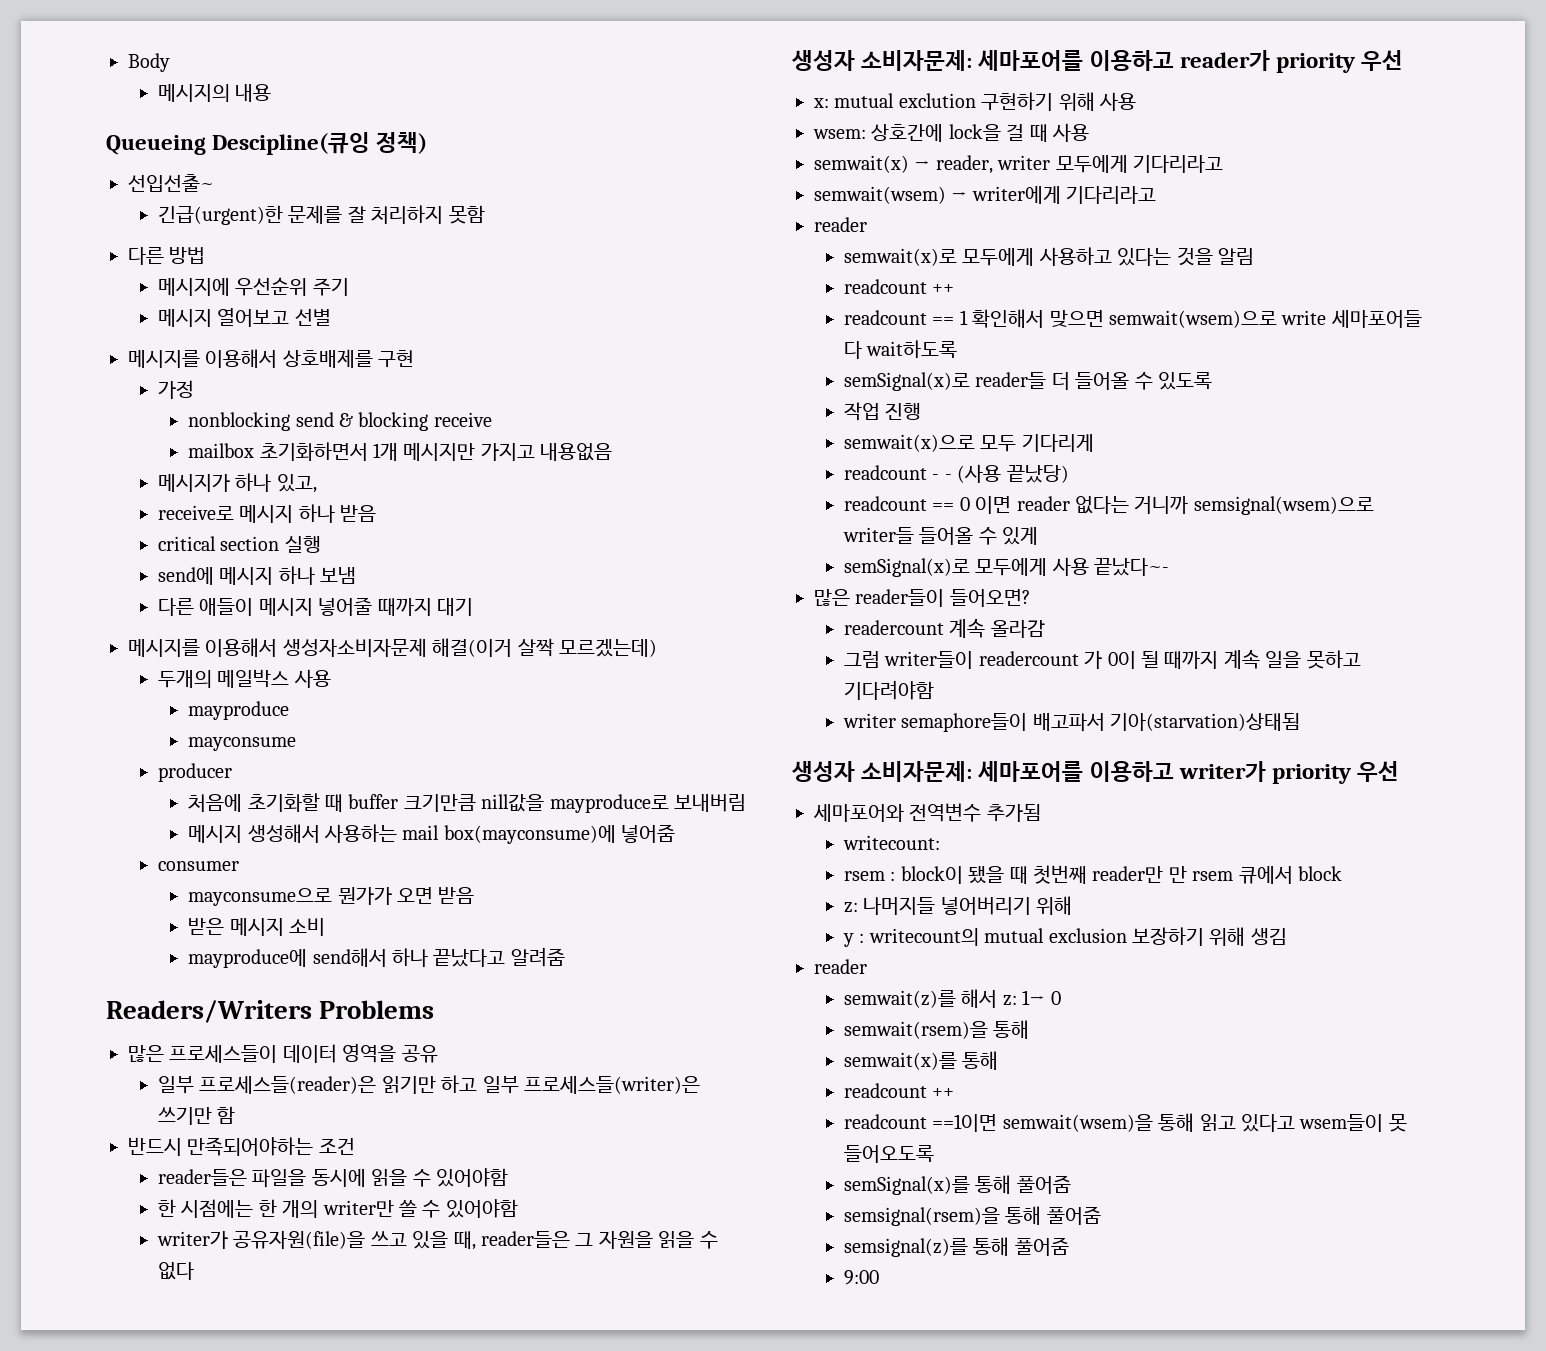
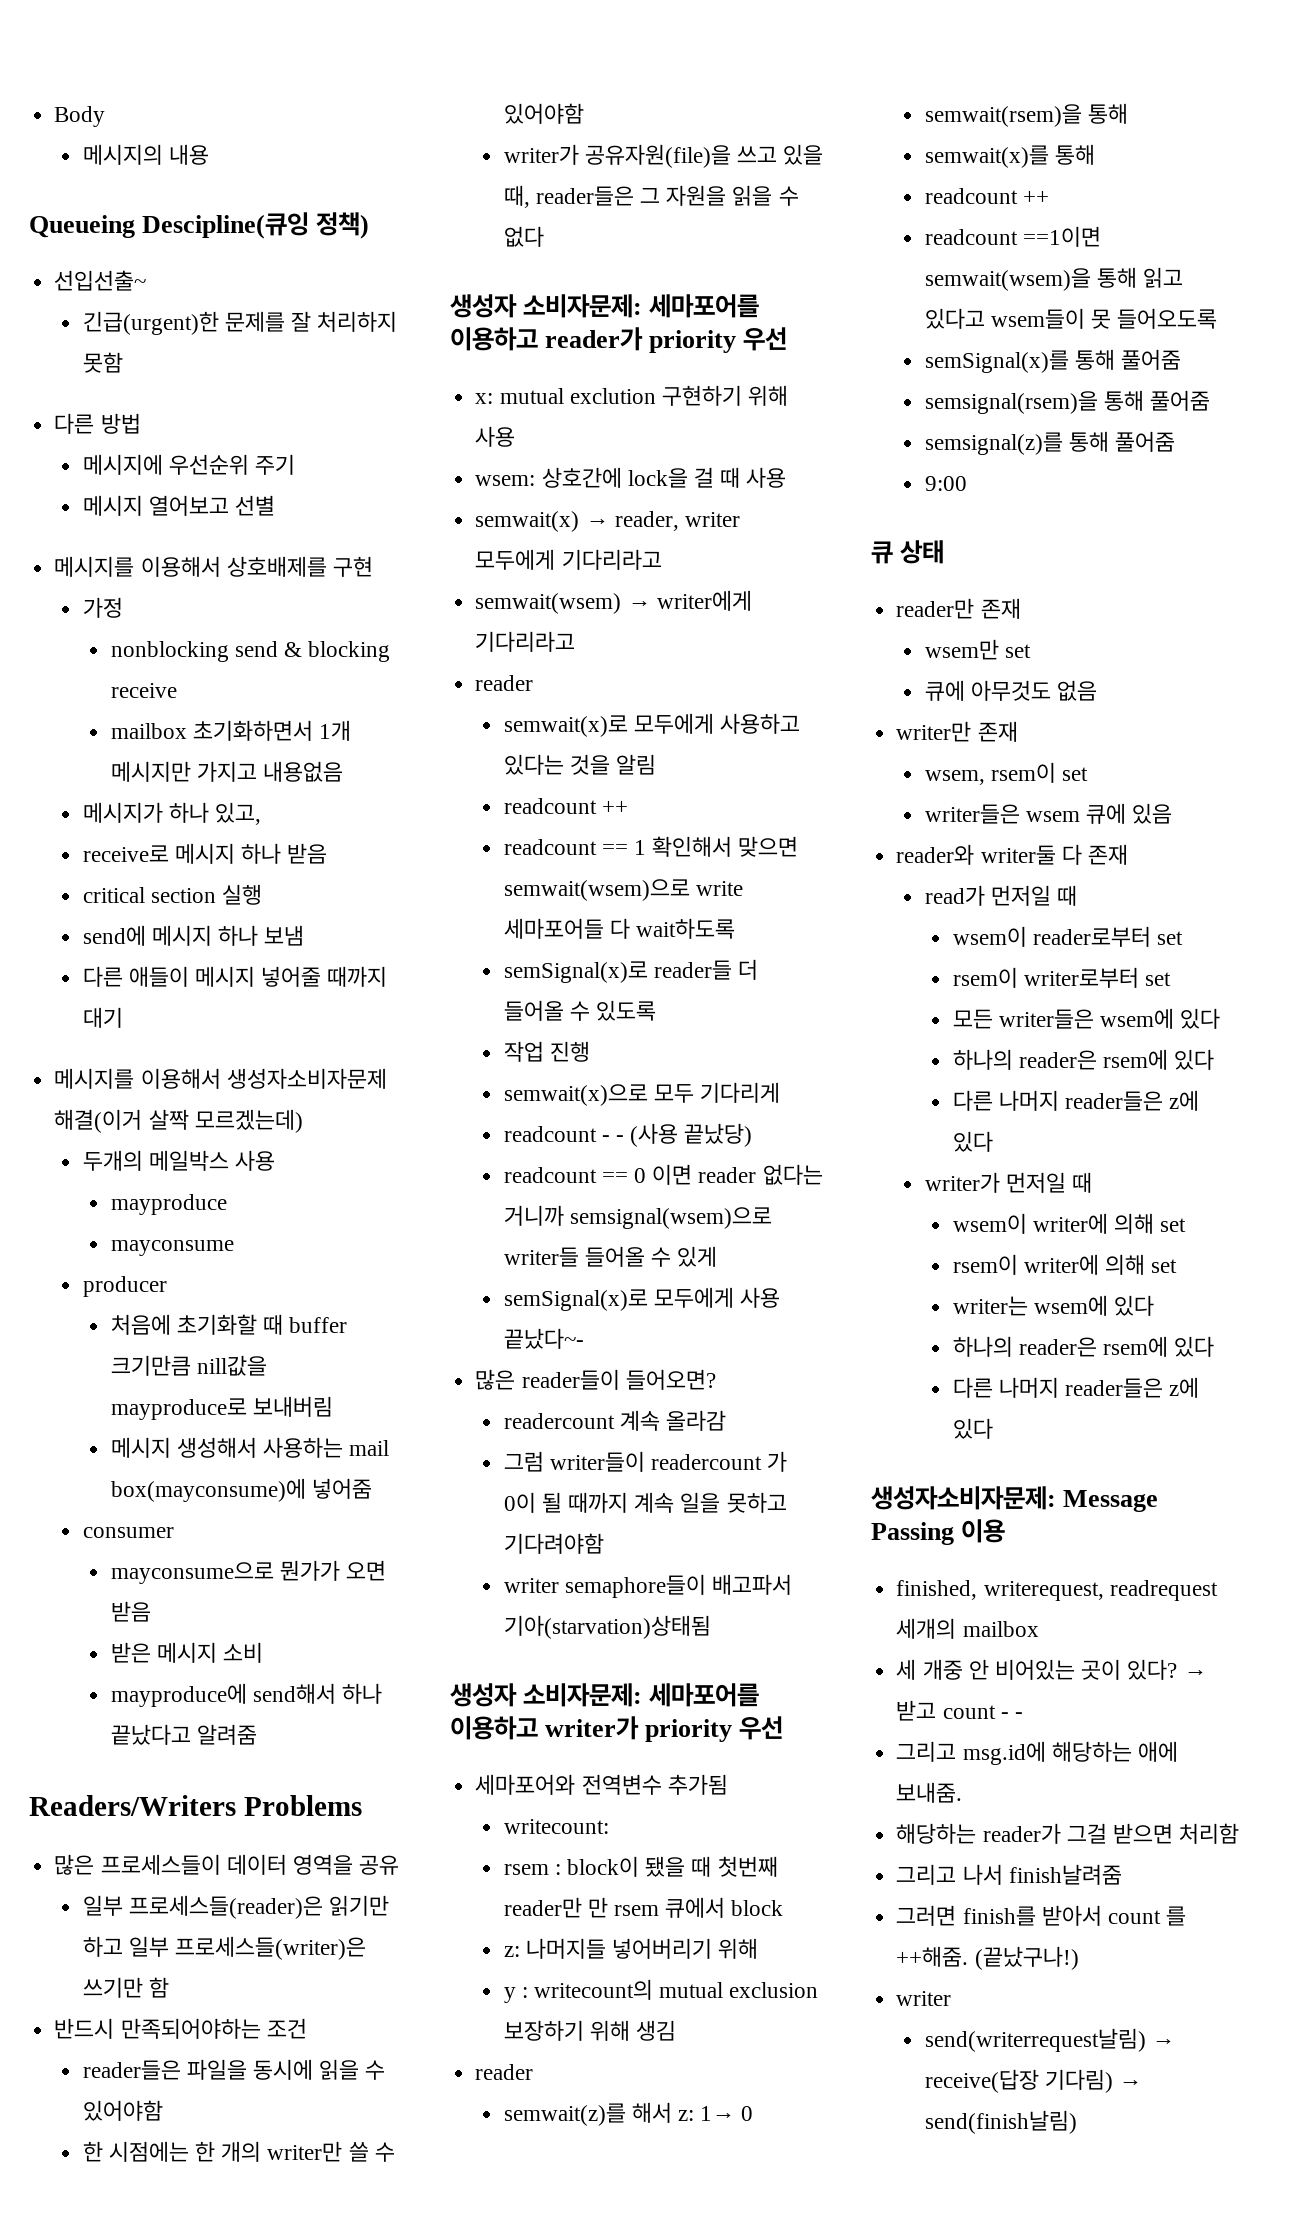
(880, 1277) none -> [871,540,945,564] [896,598,1021,619] [924,639,1031,660] [924,680,1097,701] [896,721,1018,742] [924,762,1088,785] [924,803,1173,824] [896,844,1128,865] [924,885,1077,906] [952,926,1184,947] [952,967,1172,988] [952,1008,1221,1029] [952,1049,1215,1070] [952,1090,1200,1111] [952,1131,993,1152] [924,1172,1092,1193] [952,1213,1187,1234] [952,1254,1178,1275] [952,1295,1155,1316] [952,1336,1215,1357] [952,1377,1200,1398] [952,1418,993,1439] [871,1486,1159,1512] [871,1519,1006,1545] [896,1580,1218,1601] [896,1618,1039,1639] [896,1659,1207,1680] [896,1700,1023,1721] [896,1741,1178,1765] [896,1782,963,1803] [896,1823,1240,1844] [896,1864,1122,1885] [896,1905,1187,1926] [896,1946,1079,1970] [896,1991,952,2006] [924,2028,1175,2052] [924,2069,1142,2093] [924,2110,1077,2134] // 큐 상태 // reader만 존재 // wsem만 set // 큐에 아무것도 없음 // writer만 존재 // wsem, rsem이 set // writer들은 wsem 큐에 있음 // reader와 writer둘 다 존재 // read가 먼저일 때 // wsem이 reader로부터 set // rsem이 writer로부터 set // 모든 writer들은 wsem에 있다 // 하나의 reader은 rsem에 있다 // 다른 나머지 reader들은 z에 있다 // writer가 먼저일 때 // wsem이 writer에 의해 set // rsem이 writer에 의해 set // writer는 wsem에 있다 // 하나의 reader은 rsem에 있다 // 다른 나머지 reader들은 z에 있다 // 생성자소비자문제: Message Passing 이용 // finished, writerequest, readrequest 세개의 mailbox // 세 개중 안 비어있는 곳이 있다? → 받고 count - - // 그리고 msg.id에 해당하는 애에 보내줌. // 해당하는 reader가 그걸 받으면 처리함 // 그리고 나서 finish날려줌 // 그러면 finish를 받아서 count 를 ++해줌. (끝났구나!) // writer // send(writerrequest날림) → receive(답장 기다림) → send(finish날림)

